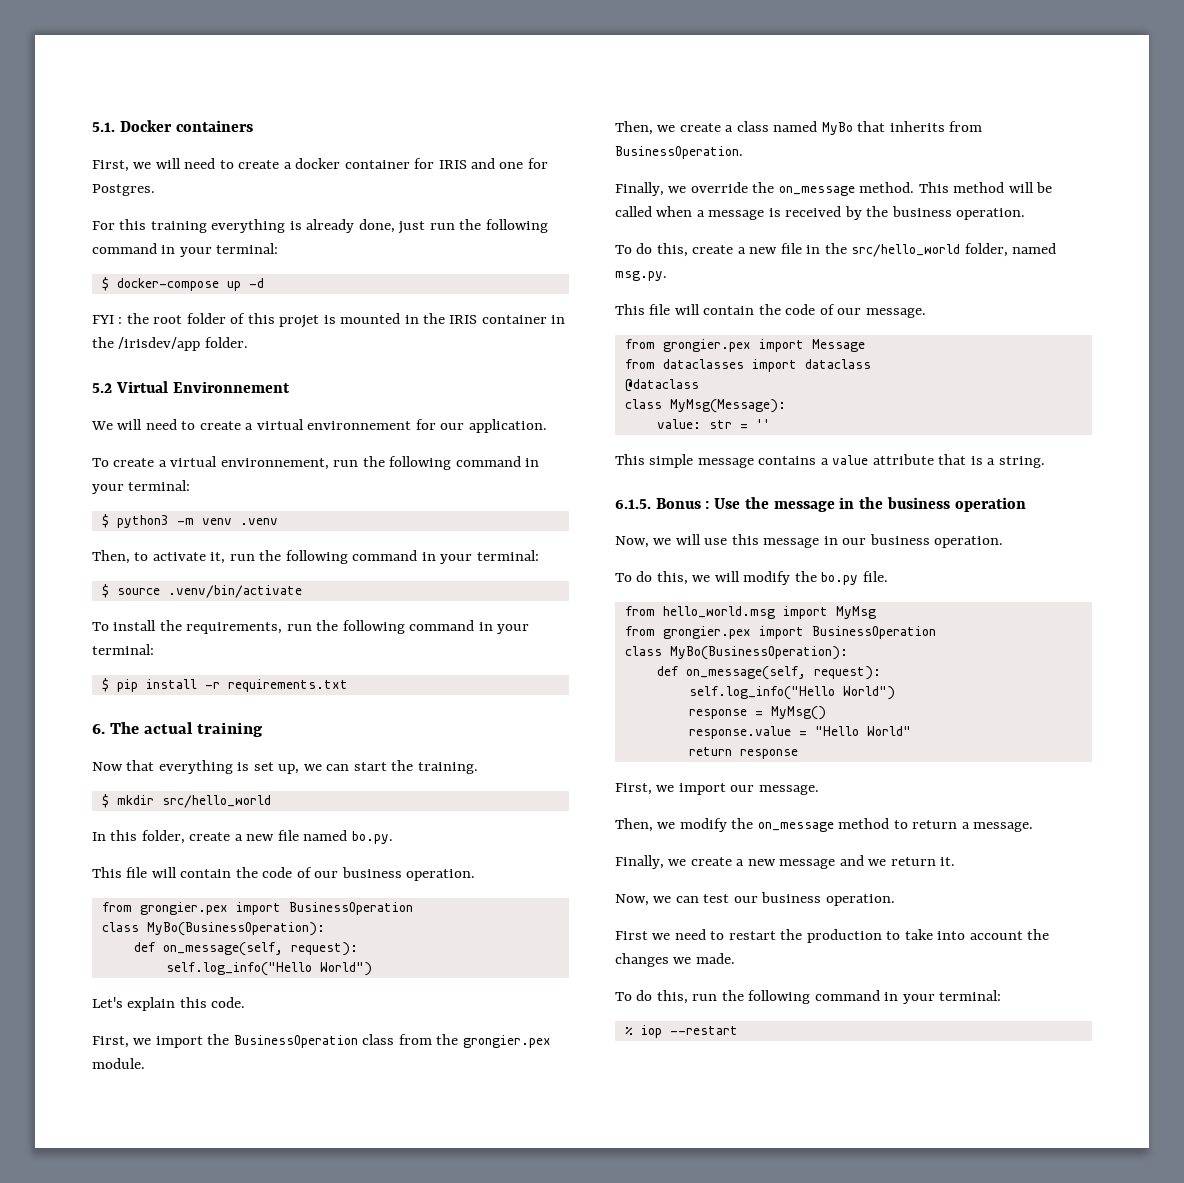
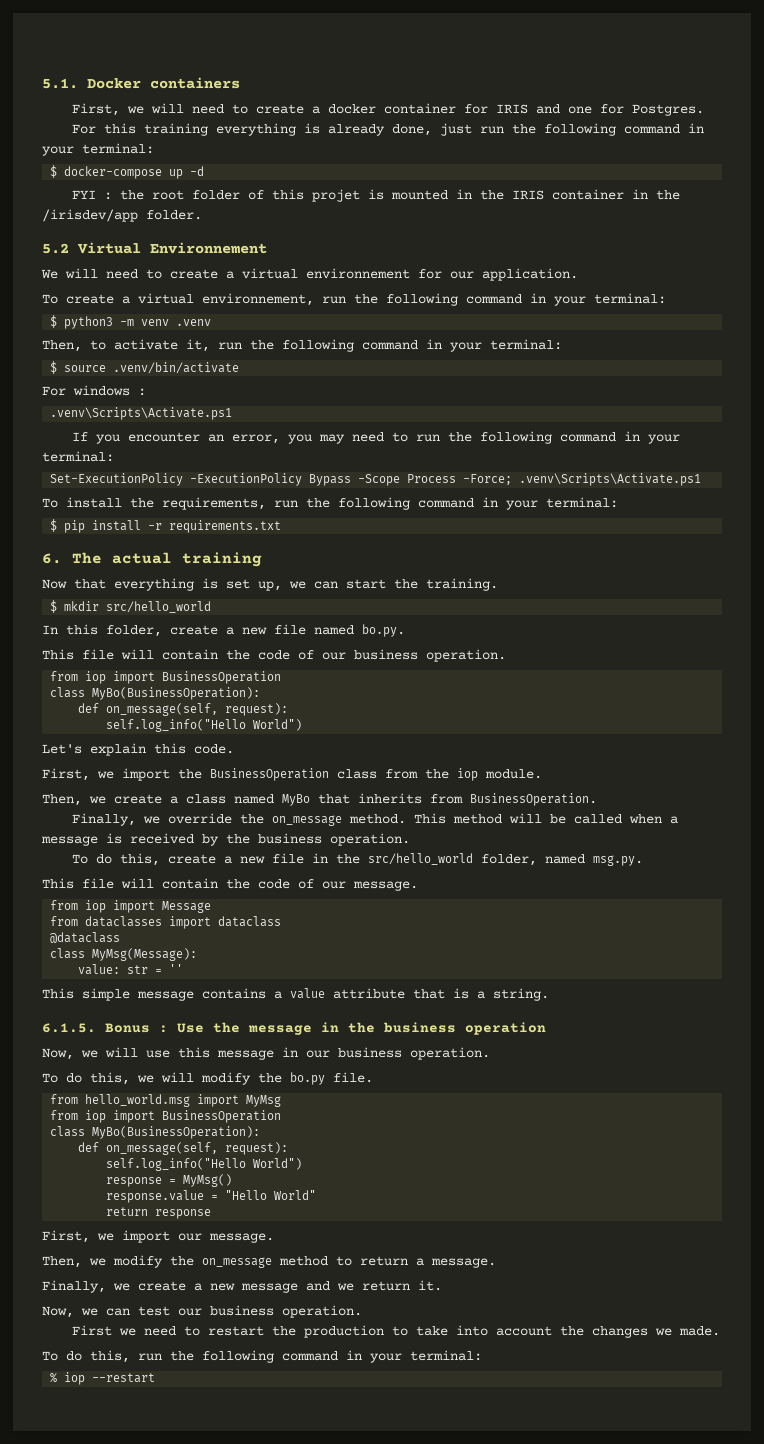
(302, 591) none -> [42,385,146,396] [50,407,233,420] [71,431,680,444] [42,451,114,462] [50,473,702,486] // For windows : // .venv\Scripts\Activate.ps1 // If you encounter an error, you may need to run the following command in your terminal: // Set-ExecutionPolicy -ExecutionPolicy Bypass -Scope Process -Force; .venv\Scripts\Activate.ps1
[139,902,228,915] grongier.pex -> [85,671,107,684] iop
[462,1035,551,1048] grongier.pex -> [457,768,478,781] iop
[662,339,751,352] grongier.pex -> [85,900,107,913] iop
[662,626,751,639] grongier.pex -> [85,1110,107,1123] iop

